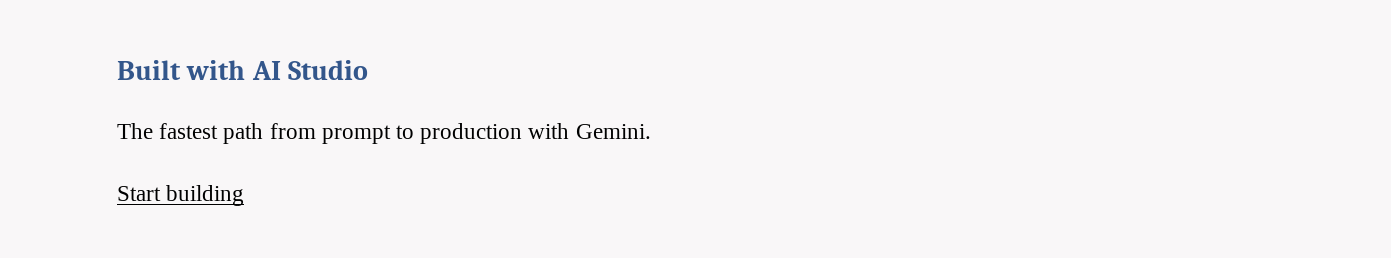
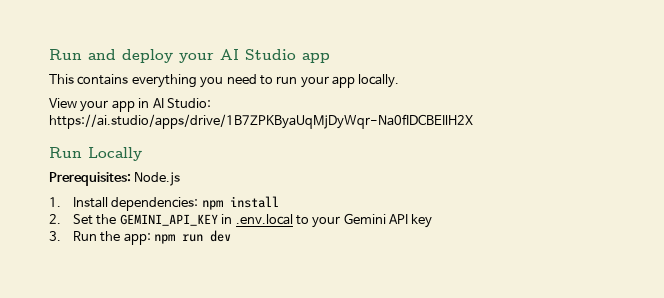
[117,60,369,80] [117,123,651,144] [117,185,245,206] Built with AI Studio // The fastest path from prompt to production with Gemini. // Start building -> [49,49,330,63] [49,74,400,88] [49,98,211,112] [49,114,473,129] [49,147,142,161] [49,172,181,186] [49,196,279,211] [49,213,433,228] [49,230,232,245] Run and deploy your AI Studio app // This contains everything you need to run your app locally. // View your app in AI Studio: https://ai.studio/apps/drive/1B7ZPKByaUqMjDyWqr-Na0fIDCBEIlH2X // Run Locally // Prerequisites: Node.js // 1. Install dependencies: npm install // 2. Set the GEMINI_API_KEY in .env.local to your Gemini API key // 3. Run the app: npm run dev

